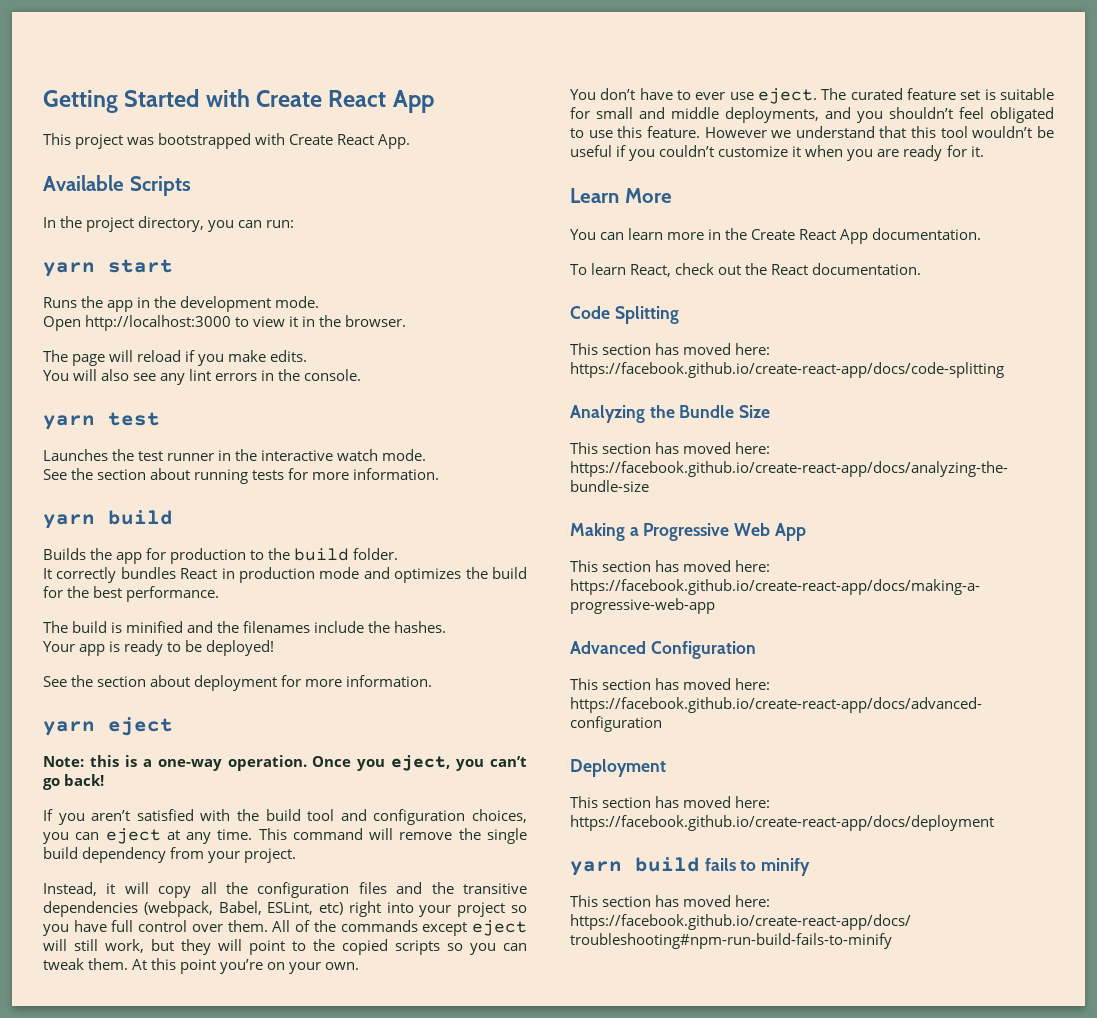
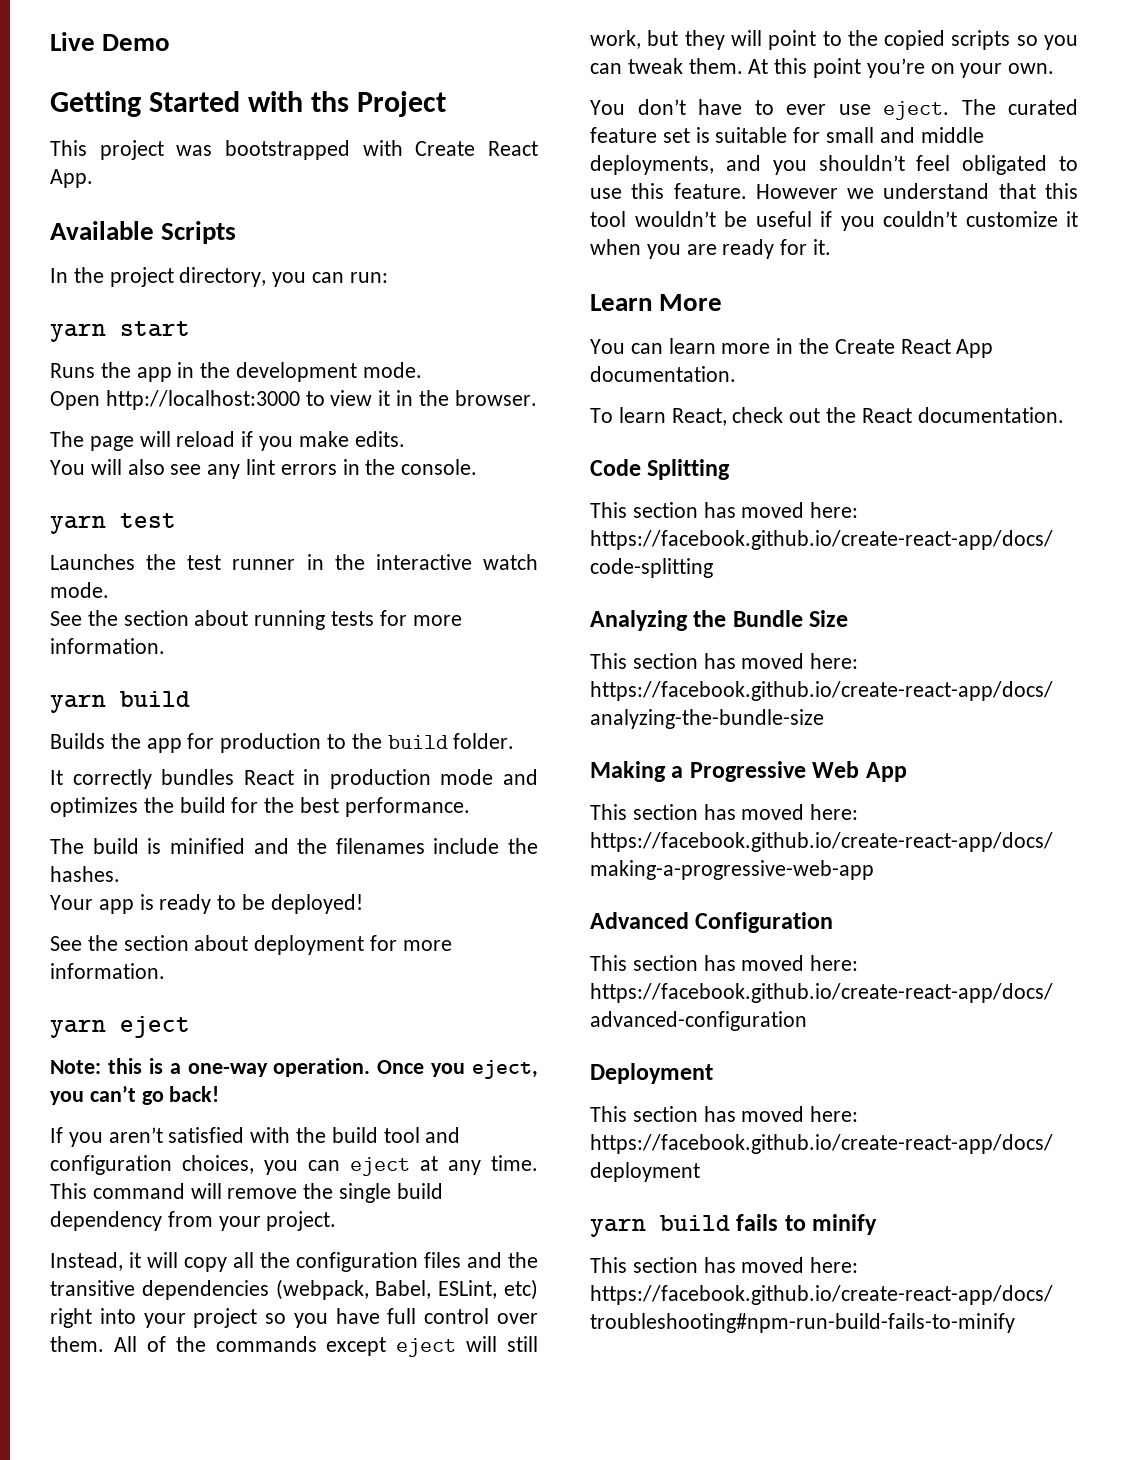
(43, 101) none -> [50,32,171,51] Live Demo //
[256,90,434,113] Create React App -> [311,91,447,117] ths Project

